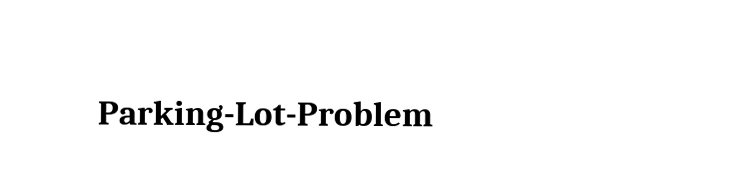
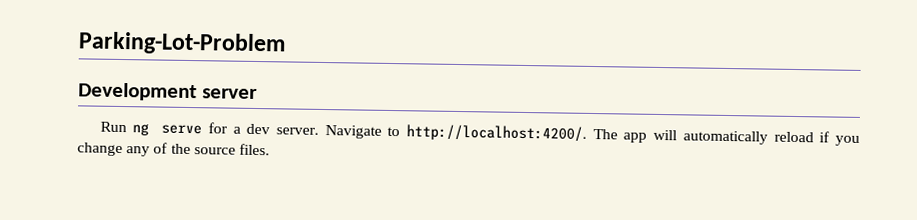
(433, 116) none -> [78,82,258,102] [99,121,861,146] [77,142,270,157] // Development server // Run ng serve for a dev server. Navigate to http://localhost:4200/. The app will automatically reload if you change any of the source files.

